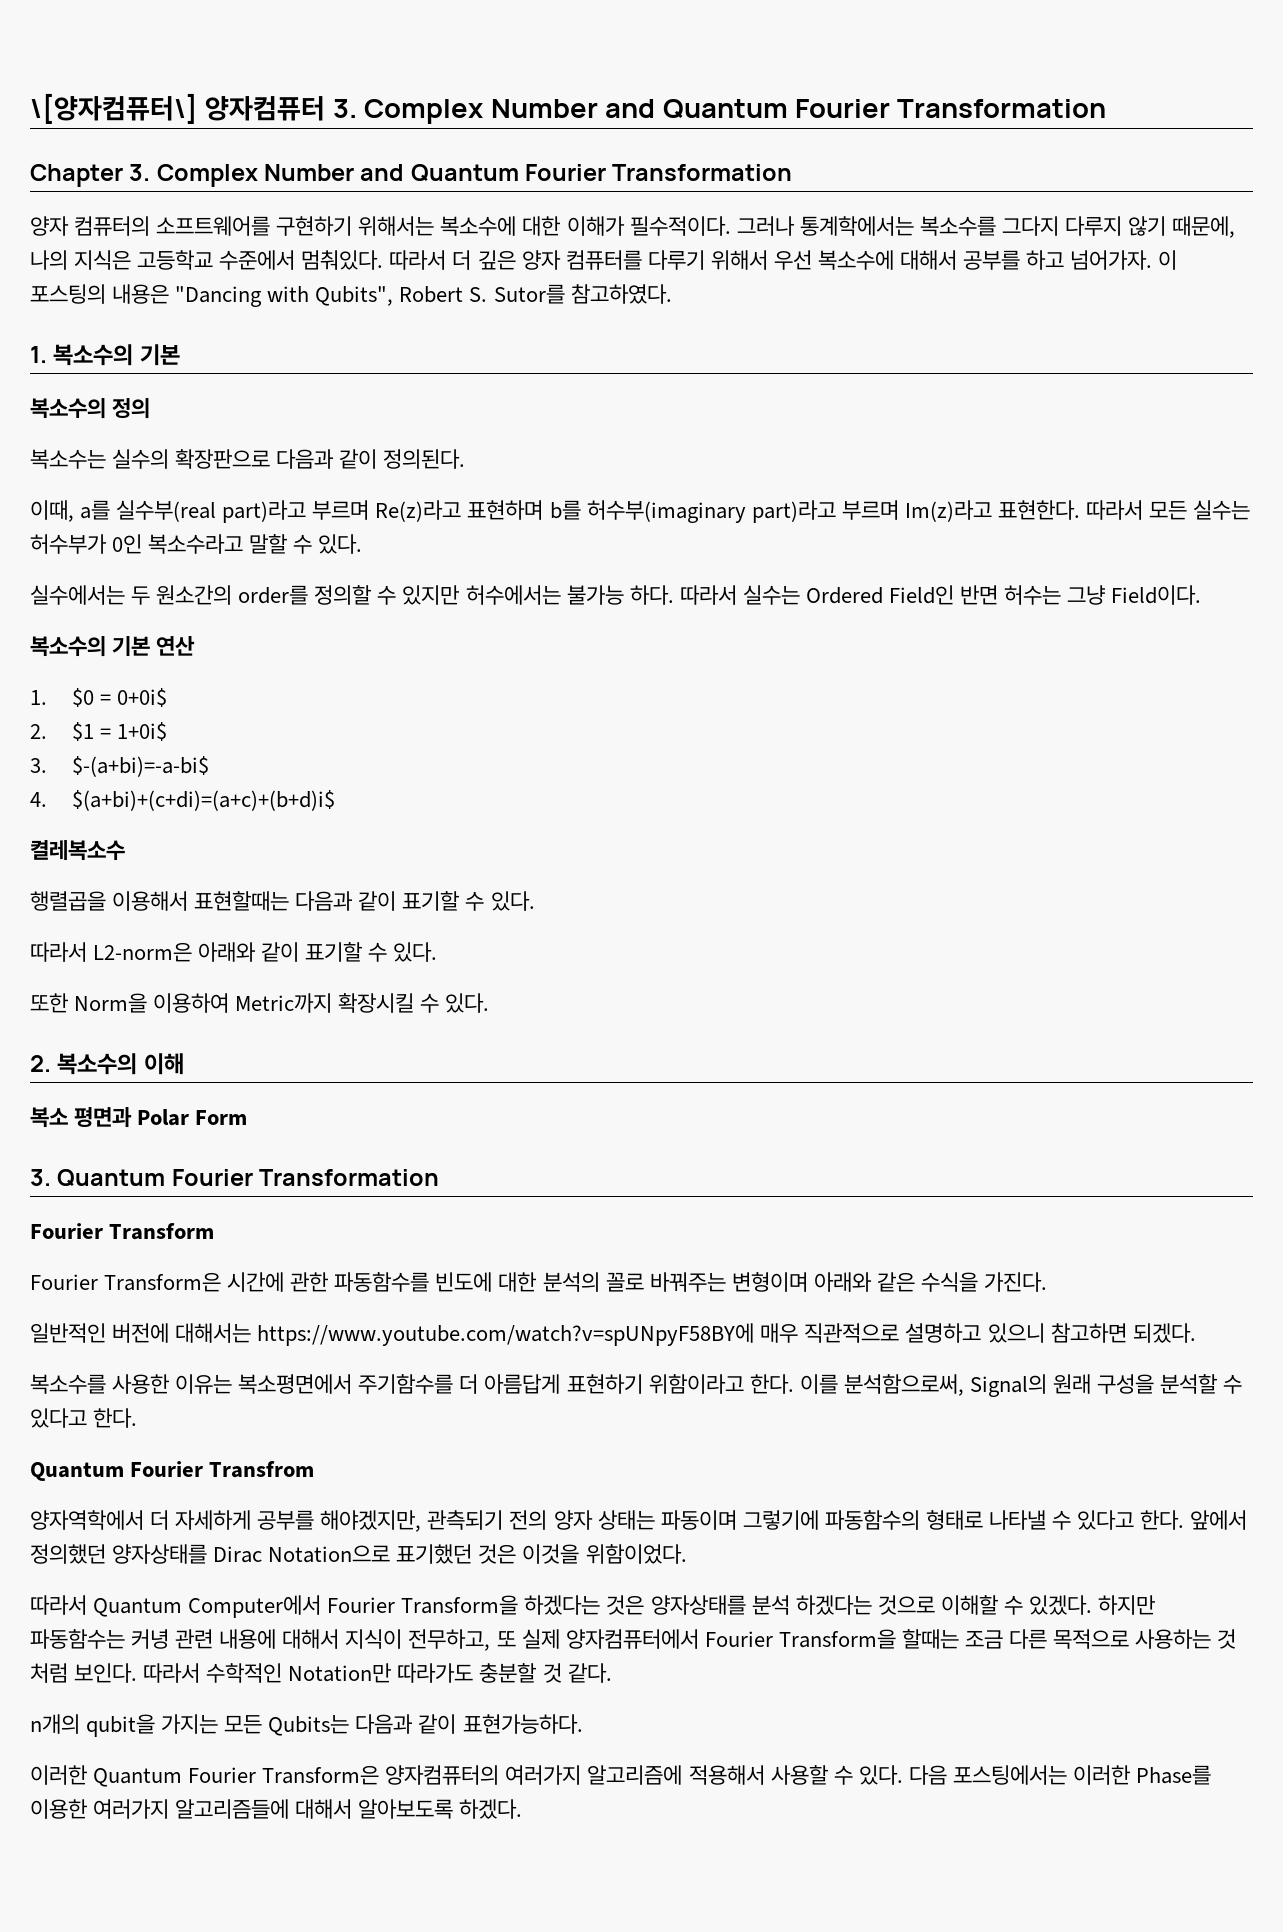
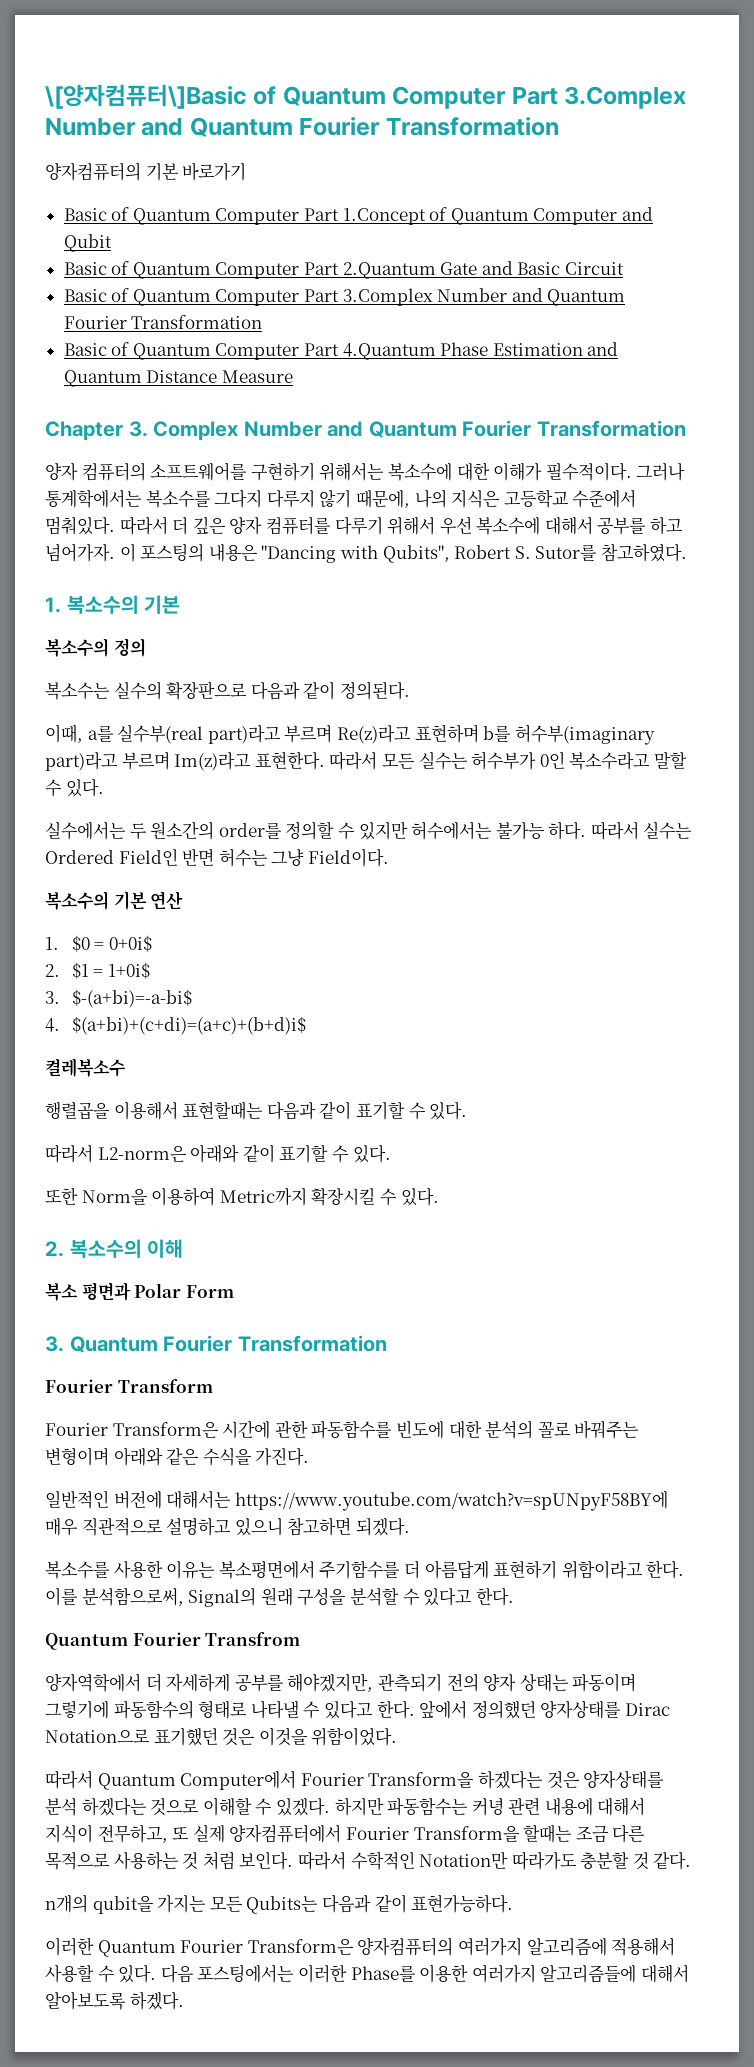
[30,93,1107,124] \[양자컴퓨터\] 양자컴퓨터 3. Complex Number and Quantum Fourier Transformation -> [45,84,687,109] [45,117,559,137] [45,162,247,181] [63,207,654,225] [63,234,112,252] [63,261,625,279] [63,288,626,306] [63,315,263,329] [63,342,619,360] [63,370,293,387] \[양자컴퓨터\]Basic of Quantum Computer Part 3.Complex Number and Quantum Fourier Transformation // 양자컴퓨터의 기본 바로가기 // Basic of Quantum Computer Part 1.Concept of Quantum Computer and Qubit // Basic of Quantum Computer Part 2.Quantum Gate and Basic Circuit // Basic of Quantum Computer Part 3.Complex Number and Quantum Fourier Transformation // Basic of Quantum Computer Part 4.Quantum Phase Estimation and Quantum Distance Measure

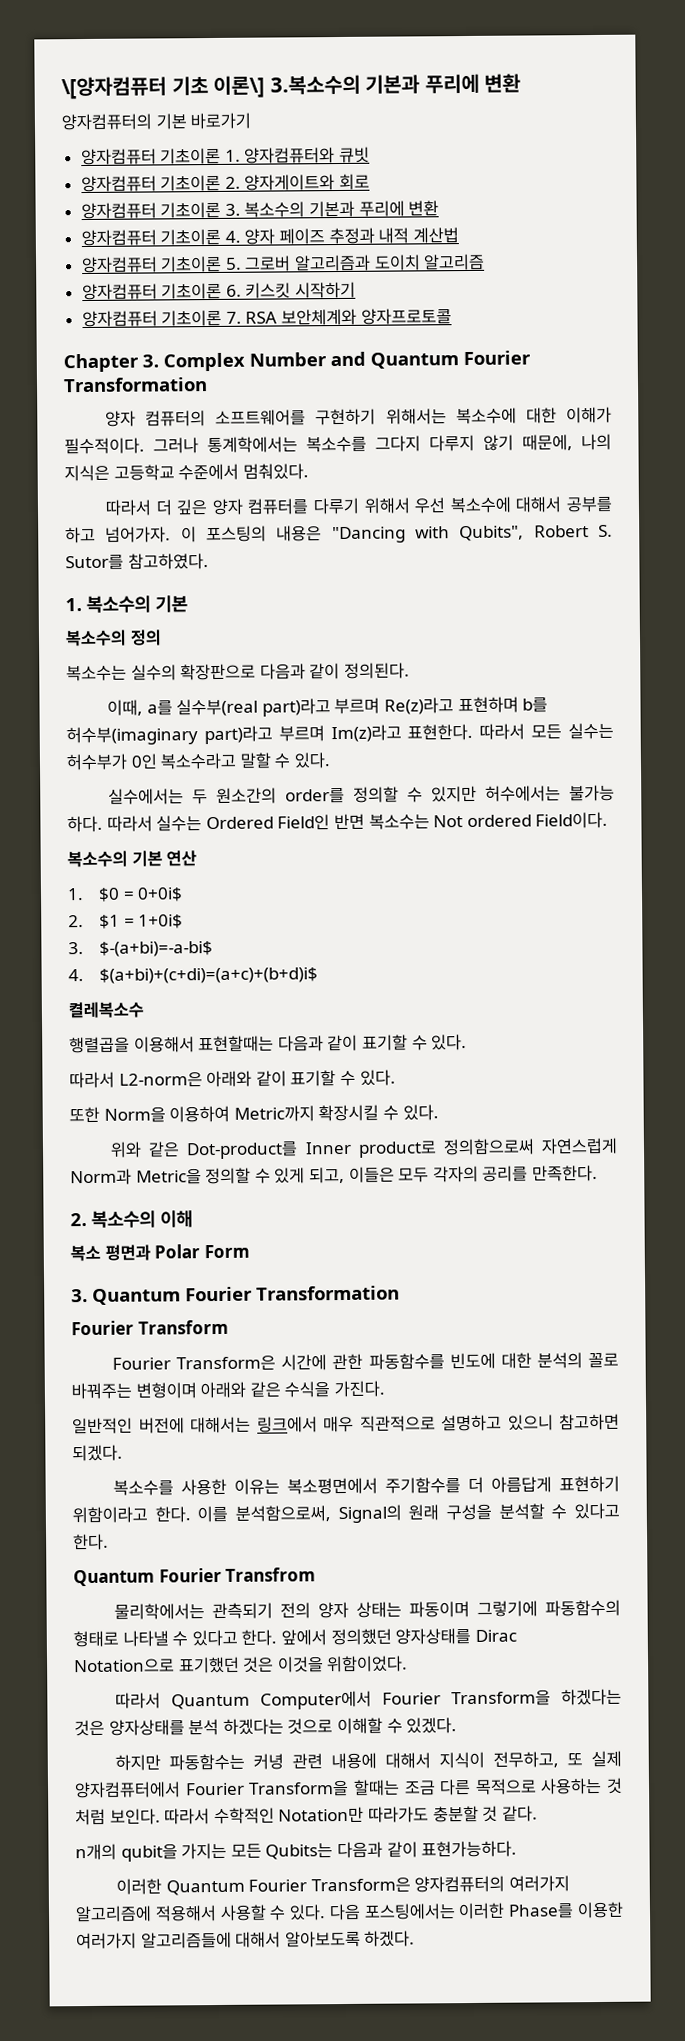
[45,84,687,109] [45,117,559,137] [45,162,247,181] [63,207,654,225] [63,234,112,252] [63,261,625,279] [63,288,626,306] [63,315,263,329] [63,342,619,360] [63,370,293,387] \[양자컴퓨터\]Basic of Quantum Computer Part 3.Complex Number and Quantum Fourier Transformation // 양자컴퓨터의 기본 바로가기 // Basic of Quantum Computer Part 1.Concept of Quantum Computer and Qubit // Basic of Quantum Computer Part 2.Quantum Gate and Basic Circuit // Basic of Quantum Computer Part 3.Complex Number and Quantum Fourier Transformation // Basic of Quantum Computer Part 4.Quantum Phase Estimation and Quantum Distance Measure -> [61,73,522,100] [61,112,252,131] [80,146,371,166] [80,173,371,193] [80,200,440,220] [80,227,459,247] [80,253,486,274] [81,281,357,301] [81,308,452,328] \[양자컴퓨터 기초 이론\] 3.복소수의 기본과 푸리에 변환 // 양자컴퓨터의 기본 바로가기 // 양자컴퓨터 기초이론 1. 양자컴퓨터와 큐빗 // 양자컴퓨터 기초이론 2. 양자게이트와 회로 // 양자컴퓨터 기초이론 3. 복소수의 기본과 푸리에 변환 // 양자컴퓨터 기초이론 4. 양자 페이즈 추정과 내적 계산법 // 양자컴퓨터 기초이론 5. 그로버 알고리즘과 도이치 알고리즘 // 양자컴퓨터 기초이론 6. 키스킷 시작하기 // 양자컴퓨터 기초이론 7. RSA 보안체계와 양자프로토콜
(115, 525) none -> (309, 471) //
[218,848,305,867] 허수는 그냥 -> [368,813,532,830] 복소수는 Not ordered
(439, 1197) none -> [110,1137,618,1160] [70,1165,598,1186] // 위와 같은 Dot-product를 Inner product로 정의함으로써 자연스럽게 Norm과 Metric을 정의할 수 있게 되고, 이들은 모두 각자의 공리를 만족한다.
[234,1491,668,1511] https://www.youtube.com/watch?v=spUNpyF58BY에 -> [256,1416,318,1433] 링크에서
[45,1673,374,1692] 양자역학에서 더 자세하게 공부를 해야겠지만, -> [114,1603,206,1620] 물리학에서는
(330, 1807) none -> (458, 1725) //

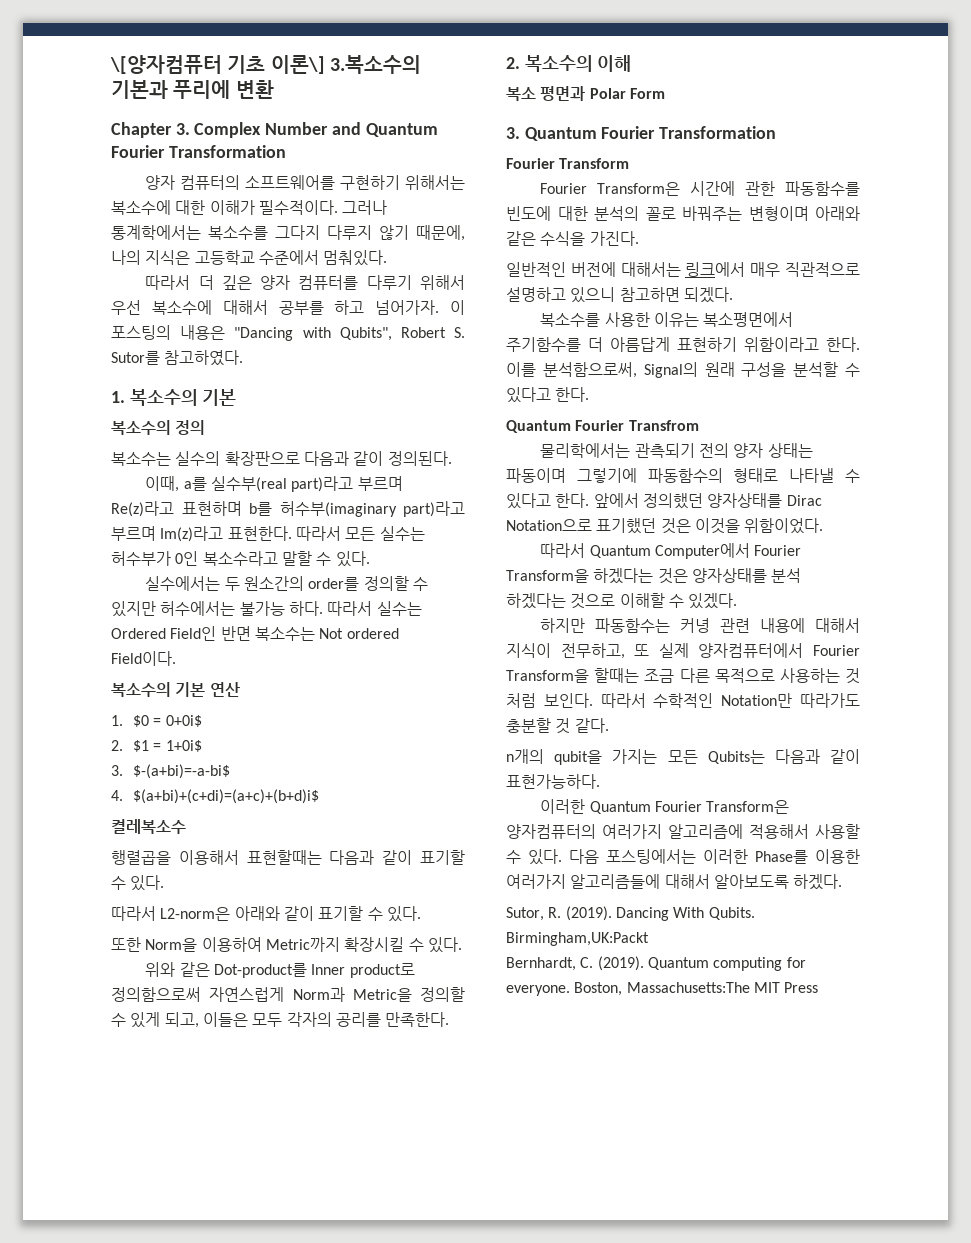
[61,112,252,131] [80,146,371,166] [80,173,371,193] [80,200,440,220] [80,227,459,247] [80,253,486,274] [81,281,357,301] [81,308,452,328] // 양자컴퓨터의 기본 바로가기 // 양자컴퓨터 기초이론 1. 양자컴퓨터와 큐빗 // 양자컴퓨터 기초이론 2. 양자게이트와 회로 // 양자컴퓨터 기초이론 3. 복소수의 기본과 푸리에 변환 // 양자컴퓨터 기초이론 4. 양자 페이즈 추정과 내적 계산법 // 양자컴퓨터 기초이론 5. 그로버 알고리즘과 도이치 알고리즘 // 양자컴퓨터 기초이론 6. 키스킷 시작하기 // 양자컴퓨터 기초이론 7. RSA 보안체계와 양자프로토콜 -> (274, 89) none
(416, 1938) none -> [506,906,755,921] [506,932,649,946] [506,956,806,971] [506,982,819,996] // Sutor, R. (2019). Dancing With Qubits. Birmingham,UK:Packt // Bernhardt, C. (2019). Quantum computing for everyone. Boston, Massachusetts:The MIT Press

